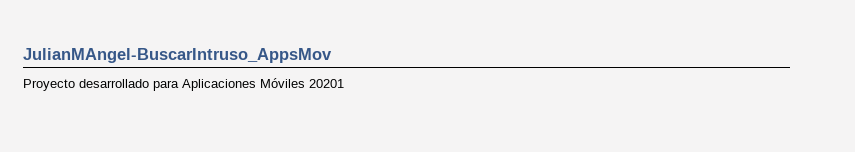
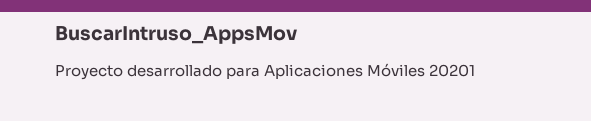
[23,48,332,63] JulianMAngel-BuscarIntruso_AppsMov -> [55,26,297,44] BuscarIntruso_AppsMov

